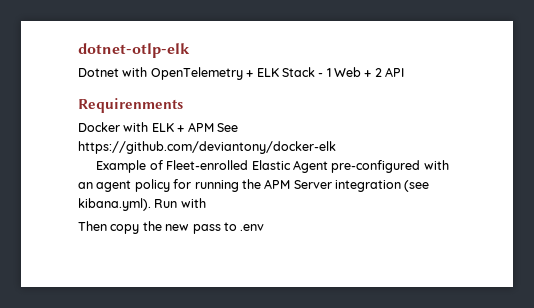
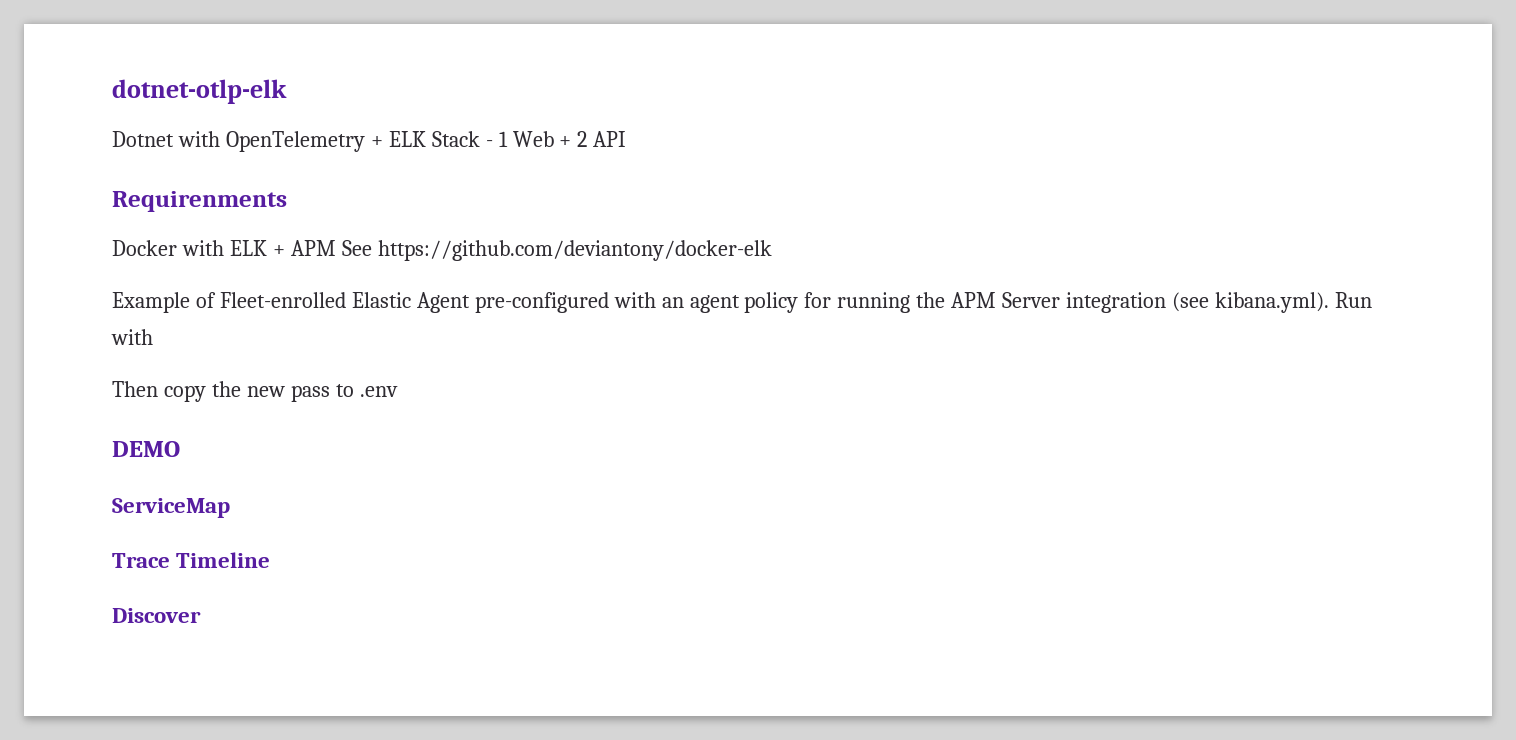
(265, 227) none -> [112,441,180,457] [112,498,230,518] [112,552,271,568] [112,608,201,623] // DEMO // ServiceMap // Trace Timeline // Discover

